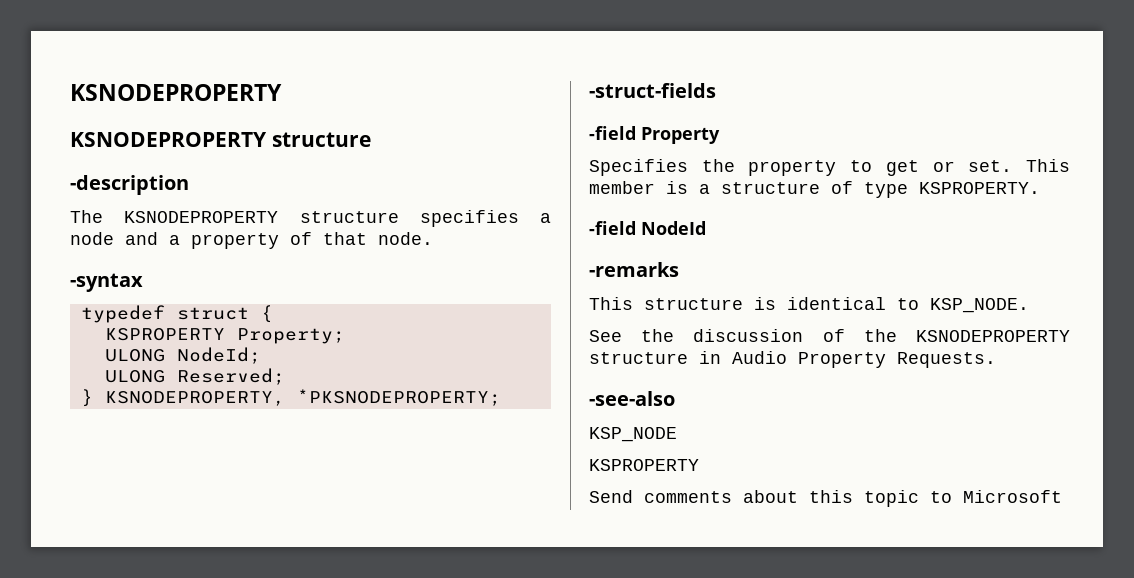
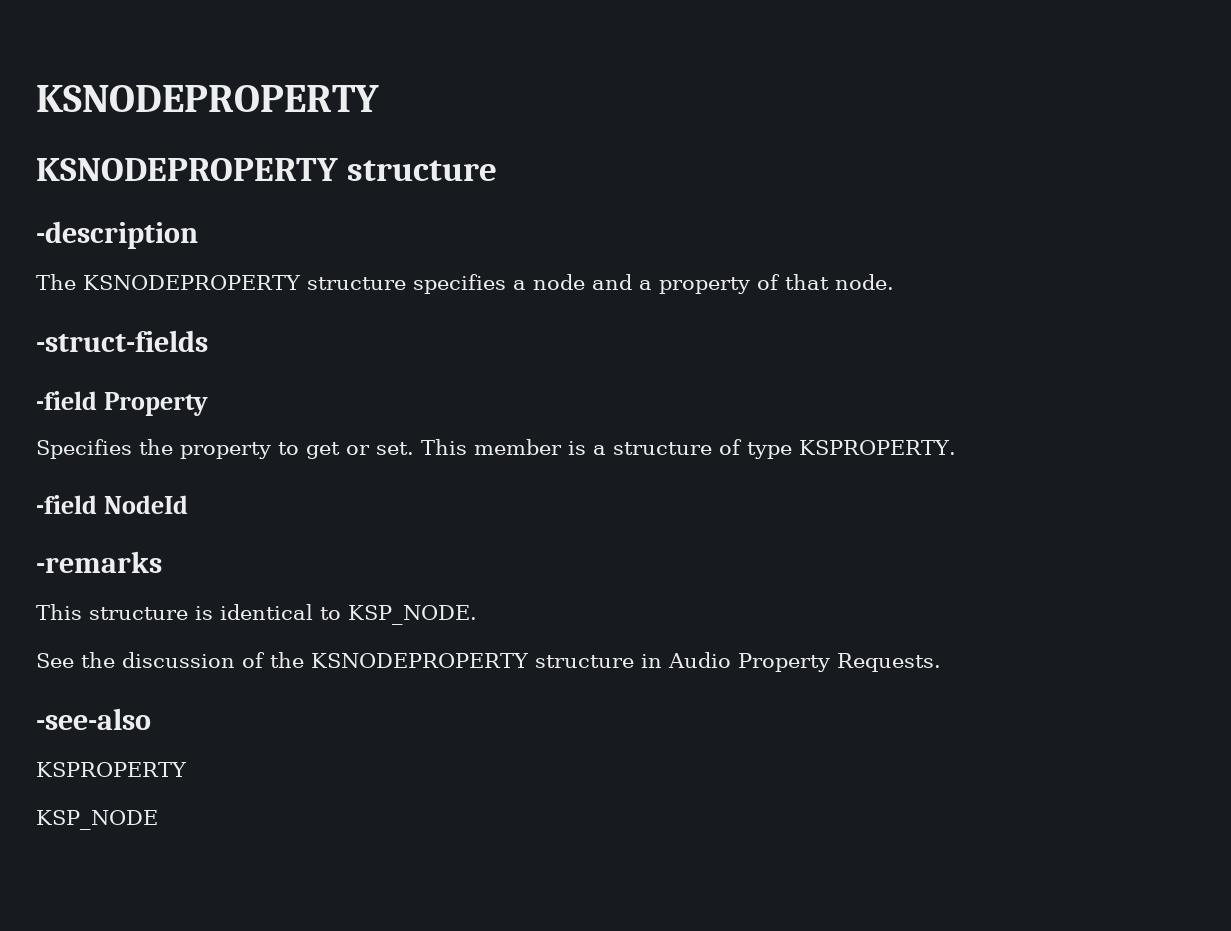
[70,273,143,292] [80,305,273,323] [104,328,345,344] [104,347,261,364] [104,368,285,385] [80,389,501,407] // -syntax // typedef struct { // KSPROPERTY Property; // ULONG NodeId; // ULONG Reserved; // } KSNODEPROPERTY, *PKSNODEPROPERTY; -> (894, 282) none
[589,427,677,442] // KSP_NODE -> (151, 719) none
[589,490,1062,507] Send comments about this topic to Microsoft -> [36,810,158,830] KSP_NODE

